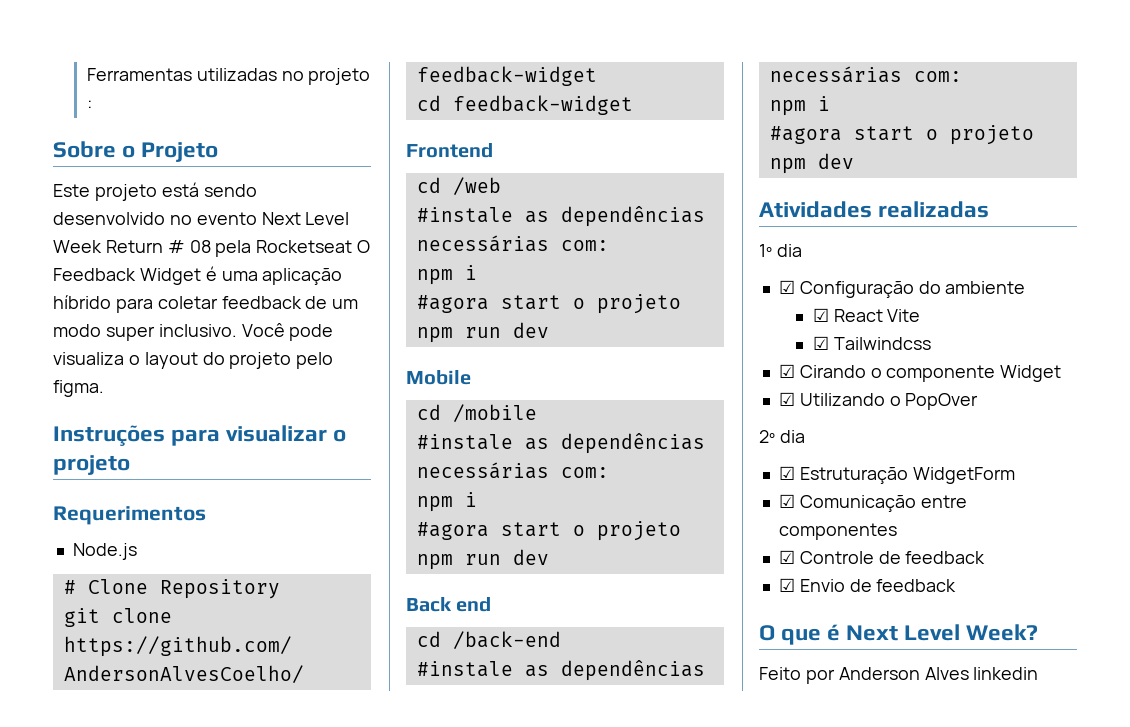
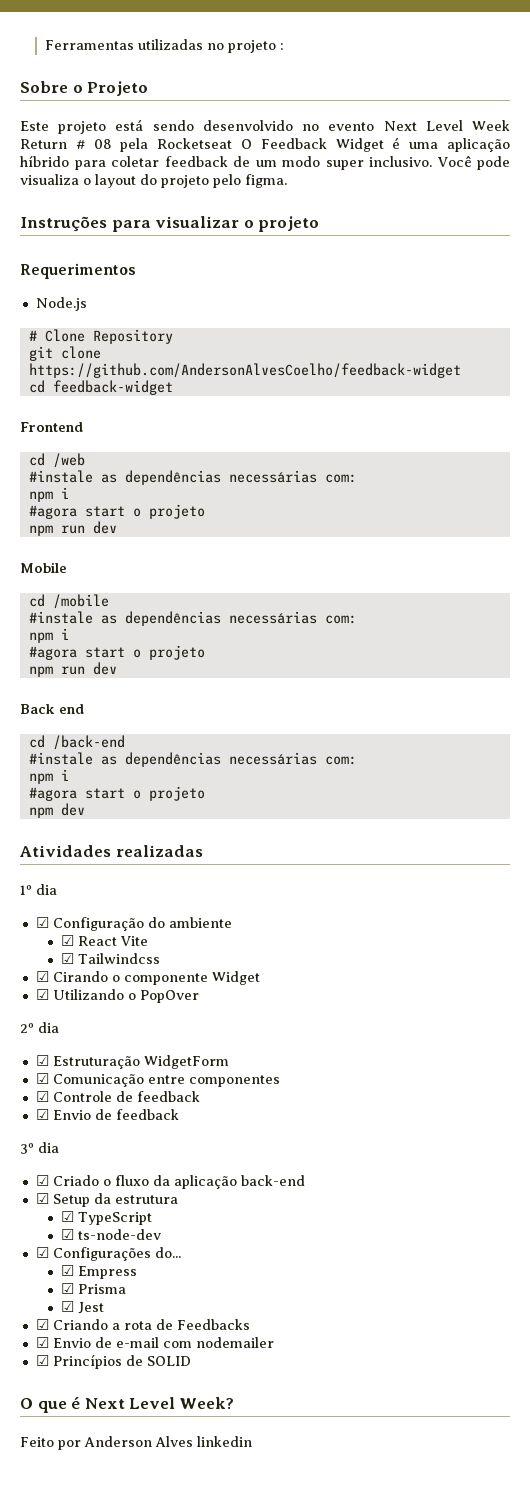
(957, 585) none -> [20,1142,59,1154] [35,1175,305,1189] [35,1193,178,1207] [61,1211,153,1225] [61,1229,162,1240] [35,1247,181,1261] [61,1265,138,1279] [61,1283,127,1294] [61,1301,105,1314] [35,1319,250,1330] [35,1337,274,1348] [35,1354,191,1369] // 3º dia // ☑ Criado o fluxo da aplicação back-end // ☑ Setup da estrutura // ☑ TypeScript // ☑ ts-node-dev // ☑ Configurações do... // ☑ Empress // ☑ Prisma // ☑ Jest // ☑ Criando a rota de Feedbacks // ☑ Envio de e-mail com nodemailer // ☑ Princípios de SOLID

